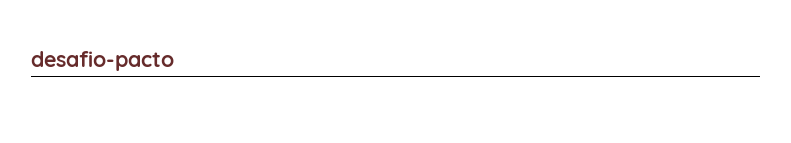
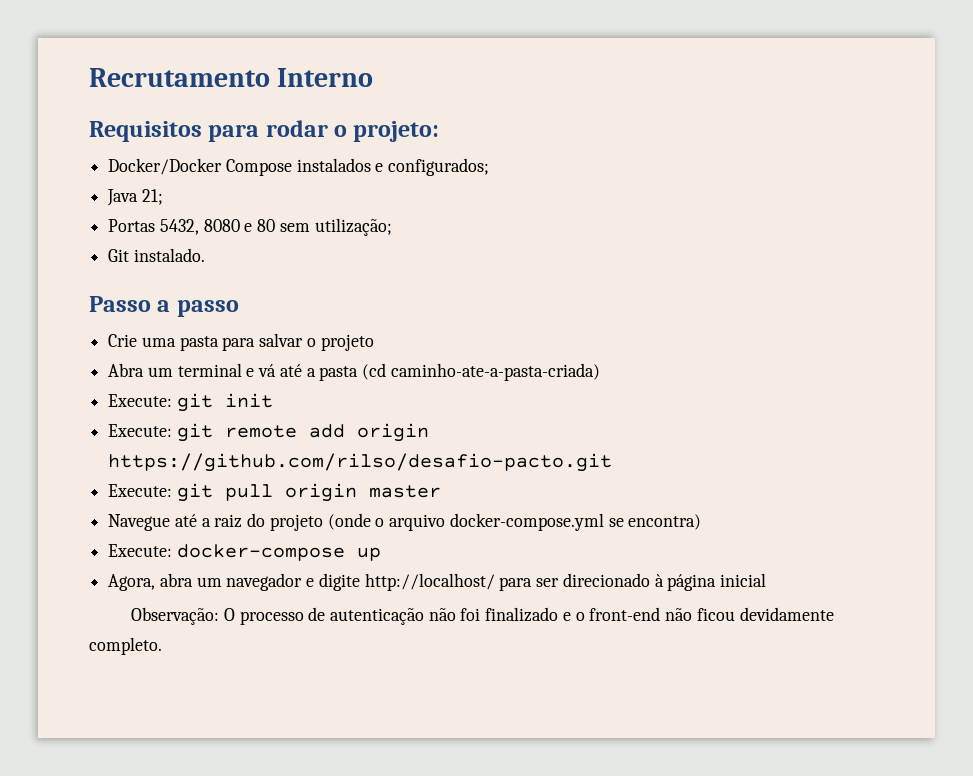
[31,51,174,71] desafio-pacto -> [89,68,374,87] [89,120,440,142] [108,158,490,176] [107,189,163,206] [108,218,392,236] [108,248,205,262] [89,296,239,317] [108,333,374,351] [108,363,600,381] [108,393,273,412] [108,423,429,442] [108,453,613,472] [108,483,441,502] [108,513,702,531] [108,544,381,561] [108,573,766,591] [131,607,834,625] [89,637,162,655] Recrutamento Interno // Requisitos para rodar o projeto: // Docker/Docker Compose instalados e configurados; // Java 21; // Portas 5432, 8080 e 80 sem utilização; // Git instalado. // Passo a passo // Crie uma pasta para salvar o projeto // Abra um terminal e vá até a pasta (cd caminho-ate-a-pasta-criada) // Execute: git init // Execute: git remote add origin https://github.com/rilso/desafio-pacto.git // Execute: git pull origin master // Navegue até a raiz do projeto (onde o arquivo docker-compose.yml se encontra) // Execute: docker-compose up // Agora, abra um navegador e digite http://localhost/ para ser direcionado à página inicial // Observação: O processo de autenticação não foi finalizado e o front-end não ficou devidamente completo.

